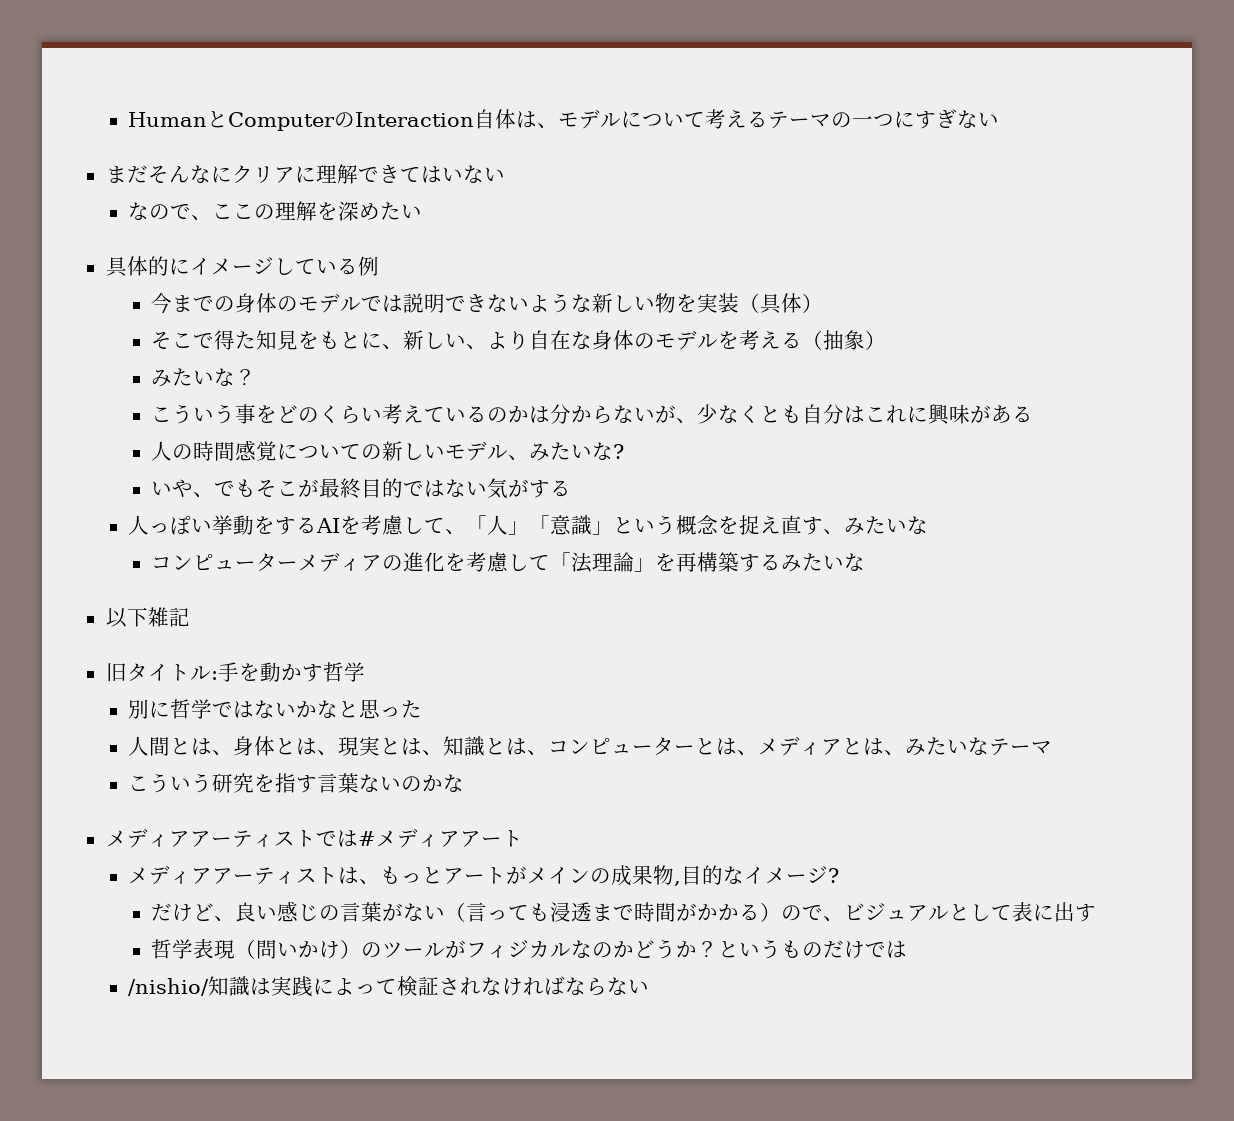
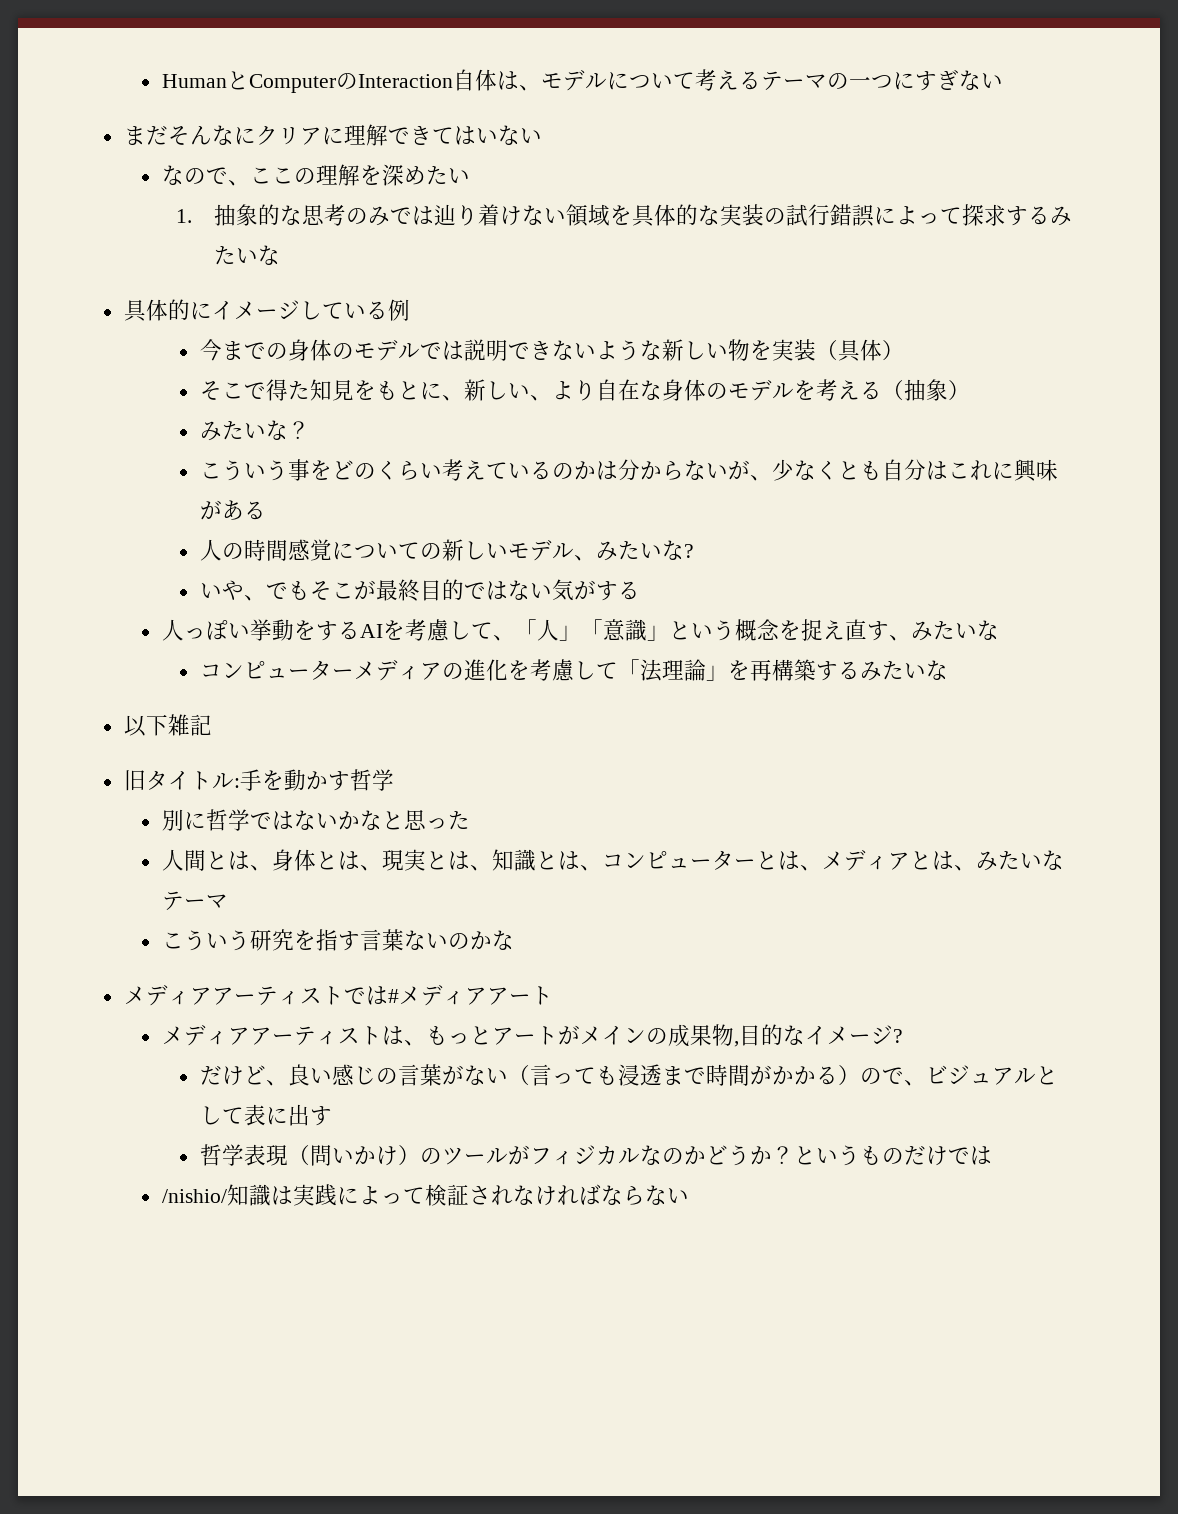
(423, 211) none -> [176,204,1073,227] [214,245,281,265] // 1.抽象的な思考のみでは辿り着けない領域を具体的な実装の試行錯誤によって探求するみたいな

